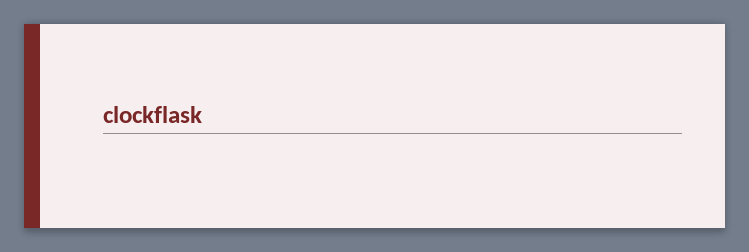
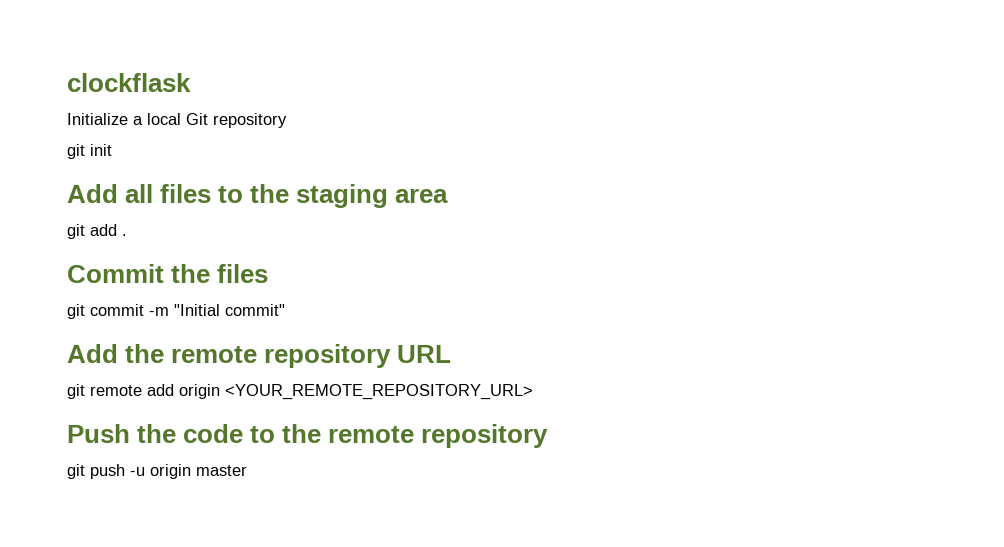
(202, 114) none -> [67,113,287,128] [67,144,112,159] [67,184,449,208] [67,224,127,239] [67,264,269,283] [67,304,285,319] [67,344,452,368] [67,384,533,400] [67,424,549,448] [67,464,247,479] // Initialize a local Git repository // git init // Add all files to the staging area // git add . // Commit the files // git commit -m "Initial commit" // Add the remote repository URL // git remote add origin <YOUR_REMOTE_REPOSITORY_URL> // Push the code to the remote repository // git push -u origin master

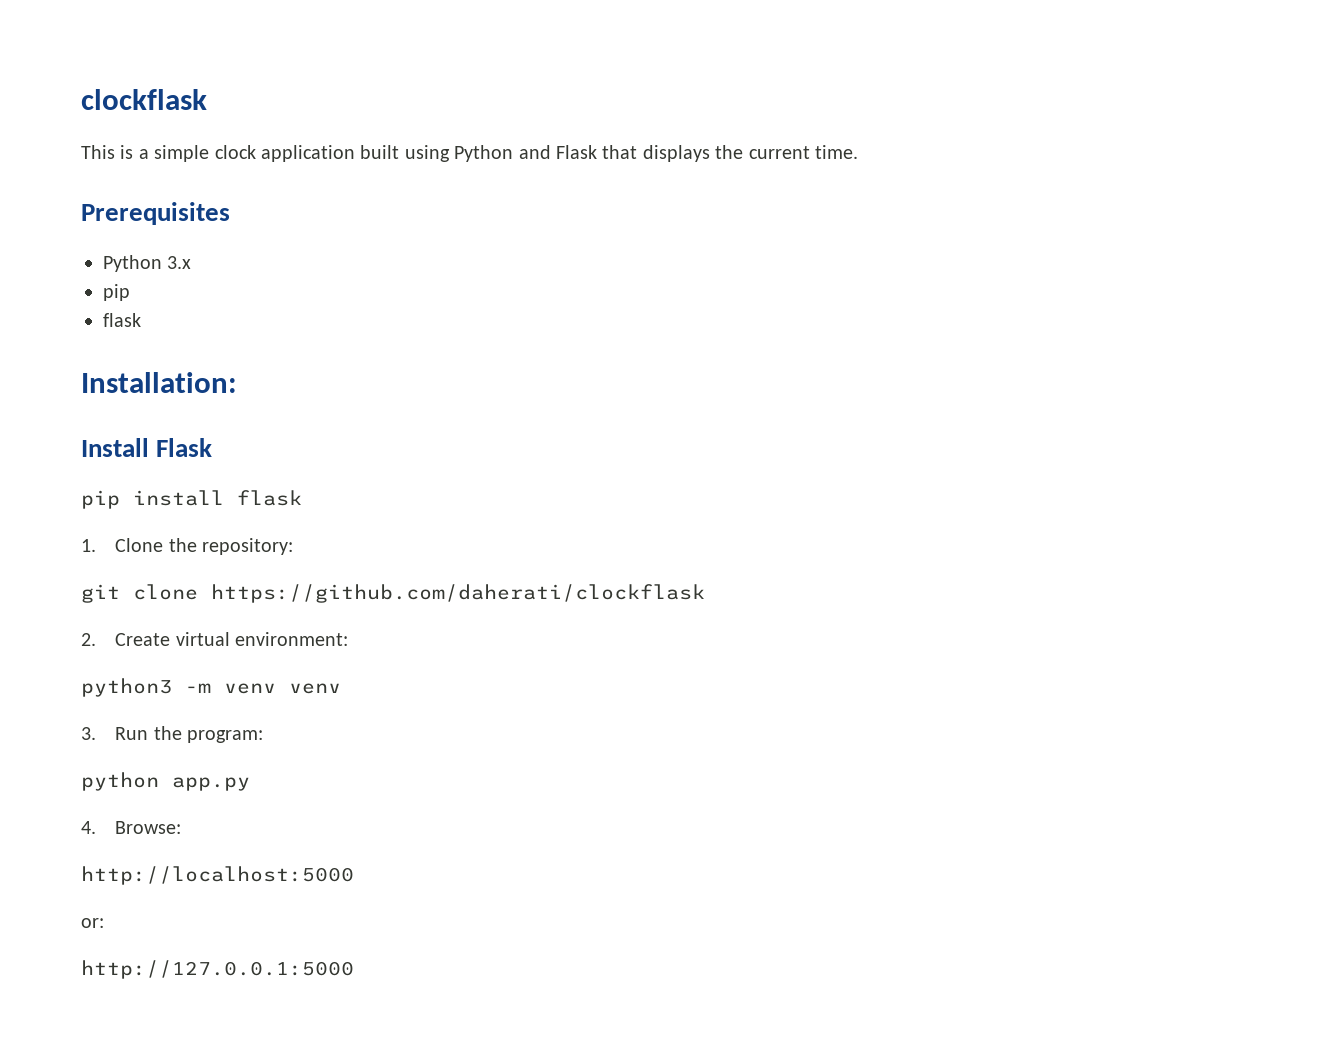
[67,113,287,128] [67,144,112,159] [67,184,449,208] [67,224,127,239] [67,264,269,283] [67,304,285,319] [67,344,452,368] [67,384,533,400] [67,424,549,448] [67,464,247,479] Initialize a local Git repository // git init // Add all files to the staging area // git add . // Commit the files // git commit -m "Initial commit" // Add the remote repository URL // git remote add origin <YOUR_REMOTE_REPOSITORY_URL> // Push the code to the remote repository // git push -u origin master -> [81,145,858,162] [81,202,230,225] [103,255,192,272] [103,284,130,301] [103,313,141,327] [81,372,237,393] [81,438,213,457] [81,490,302,509] [81,538,294,555] [81,584,705,603] [81,632,349,646] [81,678,341,697] [81,726,264,743] [81,772,250,791] [81,821,182,834] [81,866,354,885] [81,918,104,928] [81,960,354,979] This is a simple clock application built using Python and Flask that displays the current time. // Prerequisites // Python 3.x // pip // flask // Installation: // Install Flask // pip install flask // 1. Clone the repository: // git clone https://github.com/daherati/clockflask // 2. Create virtual environment: // python3 -m venv venv // 3. Run the program: // python app.py // 4. Browse: // http://localhost:5000 // or: // http://127.0.0.1:5000

